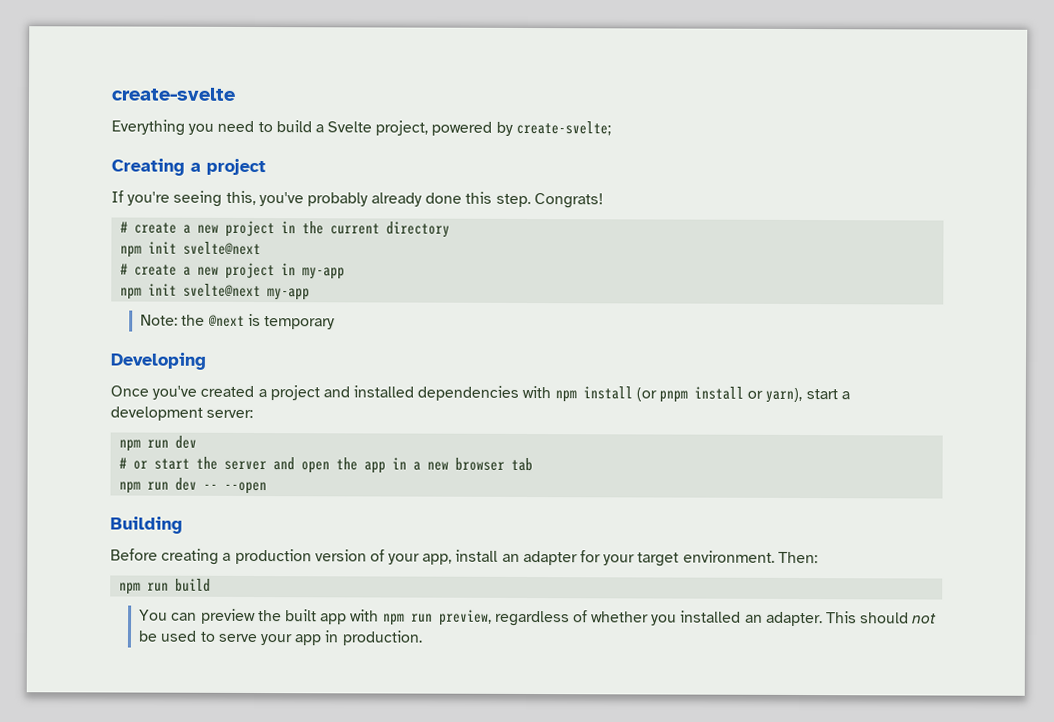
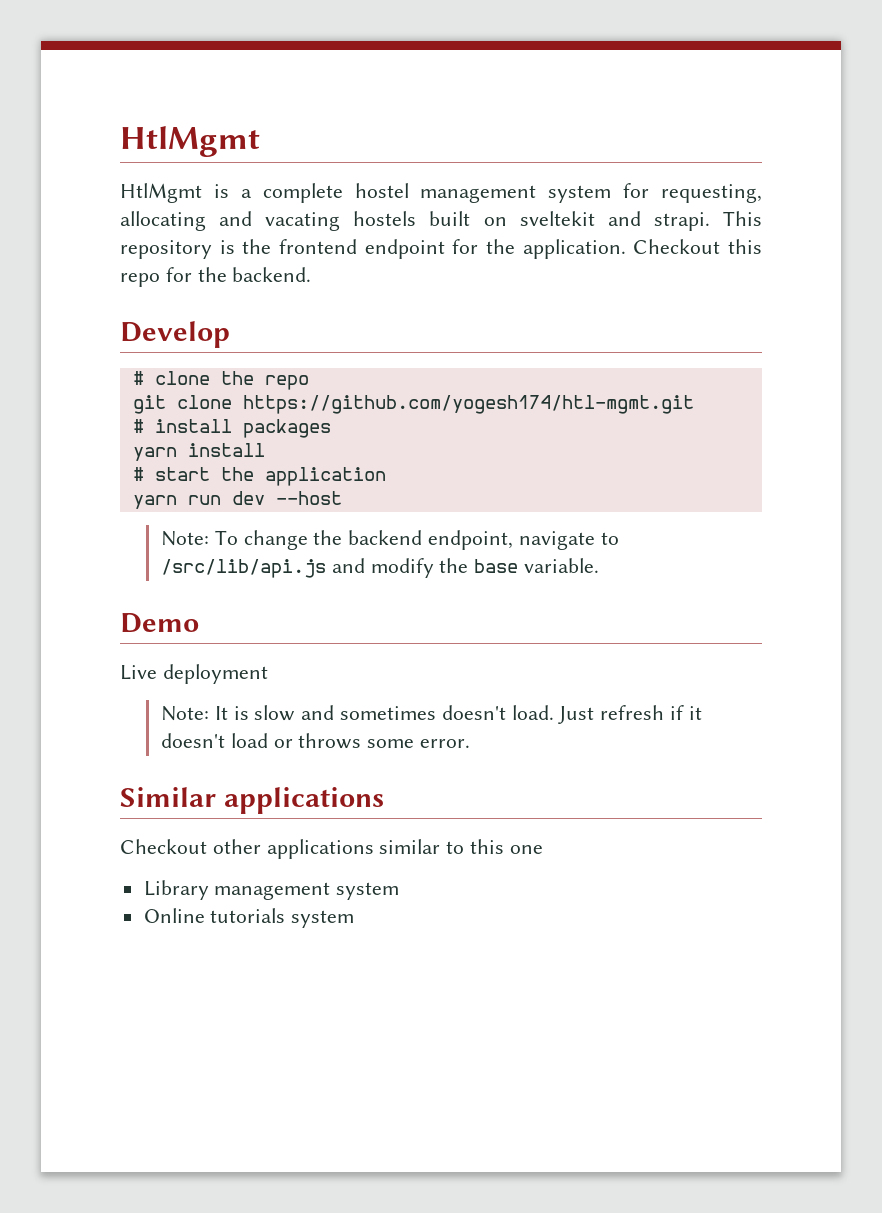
[111,87,235,101] [111,119,611,136] [111,158,266,176] [111,190,604,209] [120,220,451,238] [120,241,262,258] [120,262,346,280] [120,283,311,301] [140,313,335,330] [110,352,207,370] [110,385,850,404] [110,406,254,421] [119,435,198,452] [119,456,534,474] [119,477,268,495] [110,516,183,534] [110,548,818,567] [119,578,212,595] [139,608,938,627] [138,630,423,646] create-svelte // Everything you need to build a Svelte project, powered by create-svelte; // Creating a project // If you're seeing this, you've probably already done this step. Congrats! // # create a new project in the current directory // npm init svelte@next // # create a new project in my-app // npm init svelte@next my-app // Note: the @next is temporary // Developing // Once you've created a project and installed dependencies with npm install (or pnpm install or yarn), start a development server: // npm run dev // # or start the server and open the app in a new browser tab // npm run dev -- --open // Building // Before creating a production version of your app, install an adapter for your target environment. Then: // npm run build // You can preview the built app with npm run preview, regardless of whether you installed an adapter. This should not be used to serve your app in production. -> [120,126,260,157] [120,183,762,203] [120,211,762,231] [120,239,762,259] [120,267,312,287] [120,321,230,348] [132,371,309,390] [132,395,694,414] [132,419,331,438] [132,443,265,461] [132,467,386,486] [132,491,342,509] [160,530,619,550] [160,558,599,578] [120,613,199,633] [120,664,268,684] [160,705,702,724] [160,733,470,749] [120,787,384,814] [120,839,543,859] [143,880,400,900] [143,908,355,928] HtlMgmt // HtlMgmt is a complete hostel management system for requesting, allocating and vacating hostels built on sveltekit and strapi. This repository is the frontend endpoint for the application. Checkout this repo for the backend. // Develop // # clone the repo // git clone https://github.com/yogesh174/htl-mgmt.git // # install packages // yarn install // # start the application // yarn run dev --host // Note: To change the backend endpoint, navigate to /src/lib/api.js and modify the base variable. // Demo // Live deployment // Note: It is slow and sometimes doesn't load. Just refresh if it doesn't load or throws some error. // Similar applications // Checkout other applications similar to this one // Library management system // Online tutorials system

